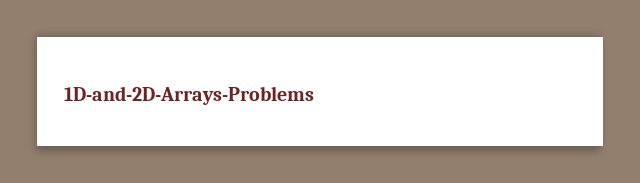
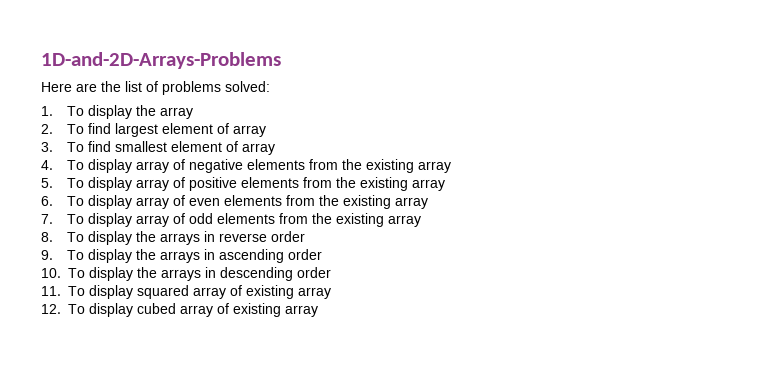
(314, 95) none -> [41,81,270,95] [41,105,194,119] [41,123,267,137] [41,141,276,155] [41,159,452,173] [41,177,446,191] [41,195,429,209] [41,213,422,227] [41,231,306,245] [41,249,323,263] [41,267,331,281] [41,285,331,299] [41,303,318,317] // Here are the list of problems solved: // 1. To display the array // 2. To find largest element of array // 3. To find smallest element of array // 4. To display array of negative elements from the existing array // 5. To display array of positive elements from the existing array // 6. To display array of even elements from the existing array // 7. To display array of odd elements from the existing array // 8. To display the arrays in reverse order // 9. To display the arrays in ascending order // 10. To display the arrays in descending order // 11. To display squared array of existing array // 12. To display cubed array of existing array

